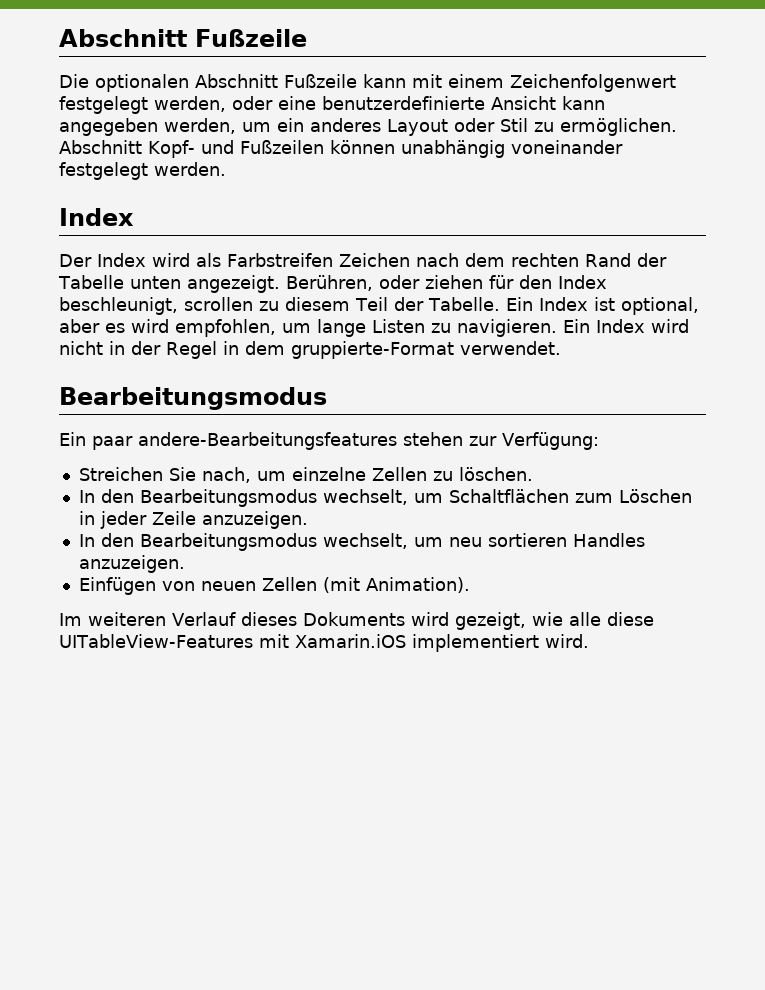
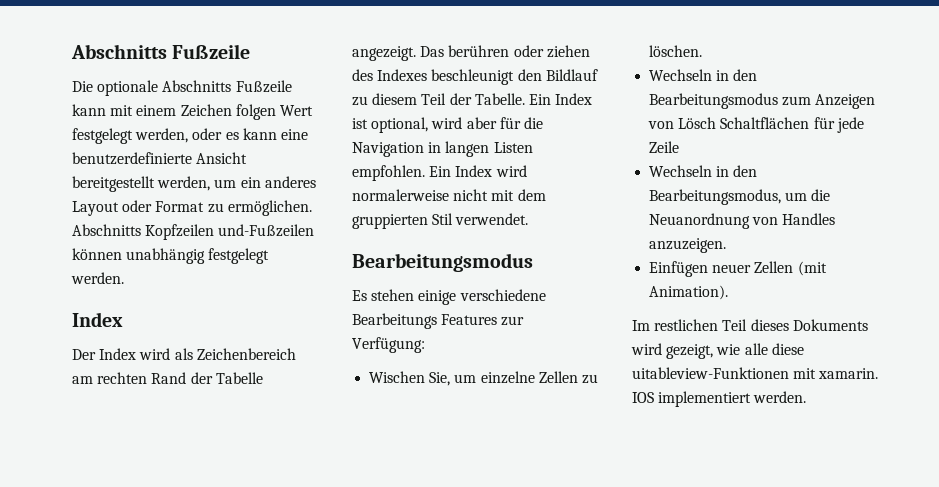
[59,29,187,47] Abschnitt -> [71,44,167,59] Abschnitts
[95,74,278,92] optionalen Abschnitt -> [97,80,232,96] optionale Abschnitts
[509,74,676,92] Zeichenfolgenwert -> [180,104,313,120] Zeichen folgen Wert
(273, 103) none -> [225,128,277,140] es kann
[562,96,605,110] [59,118,158,136] kann angegeben -> [72,176,155,192] bereitgestellt
[500,118,528,132] Stil -> [155,201,205,212] Format
[59,140,324,158] Abschnitt Kopf- und Fußzeilen -> [72,224,315,240] Abschnitts Kopfzeilen und-Fußzeilen
[510,140,623,154] voneinander -> (206, 256) none
[227,253,667,267] [58,275,607,293] [59,297,253,315] Farbstreifen Zeichen nach dem rechten Rand der Tabelle unten angezeigt. Berühren, oder ziehen für den Index beschleunigt, scrollen -> [196,348,296,360] [72,372,263,384] [352,45,590,61] [352,69,598,85] Zeichenbereich am rechten Rand der Tabelle angezeigt. Das berühren oder ziehen des Indexes beschleunigt den Bildlauf
[59,319,689,337] [59,341,561,359] [59,387,327,410] [59,432,463,450] aber es wird empfohlen, um lange Listen zu navigieren. Ein Index wird nicht in der Regel in dem gruppierte-Format verwendet. // Bearbeitungsmodus // Ein paar andere-Bearbeitungsfeatures stehen -> [431,117,543,129] [352,141,533,157] [352,165,527,181] [352,189,546,201] [352,213,529,229] [352,253,533,272] [352,289,546,305] [352,313,498,329] wird aber für die Navigation in langen Listen empfohlen. Ein Index wird normalerweise nicht mit dem gruppierten Stil verwendet. // Bearbeitungsmodus // Es stehen einige verschiedene Bearbeitungs Features
[78,467,251,483] Streichen Sie nach, -> [369,371,451,386] Wischen Sie,
[78,489,692,507] [78,511,308,529] [78,533,567,551] In den Bearbeitungsmodus wechselt, um Schaltflächen zum Löschen in jeder Zeile anzuzeigen. // In den Bearbeitungsmodus wechselt, um neu sortieren -> [649,69,758,81] [649,93,876,109] [648,117,864,133] [649,141,680,153] [649,165,758,177] [649,189,831,205] [649,213,779,229] Wechseln in den Bearbeitungsmodus zum Anzeigen von Lösch Schaltflächen für jede Zeile // Wechseln in den Bearbeitungsmodus, um die Neuanordnung von
[161,581,256,591] von neuen -> [712,264,752,273] neuer
[88,612,236,626] weiteren Verlauf -> [654,319,748,331] restlichen Teil
[59,634,589,652] UITableView-Features mit Xamarin.iOS implementiert wird. -> [632,367,879,379] [632,391,807,407] uitableview-Funktionen mit xamarin. IOS implementiert werden.

